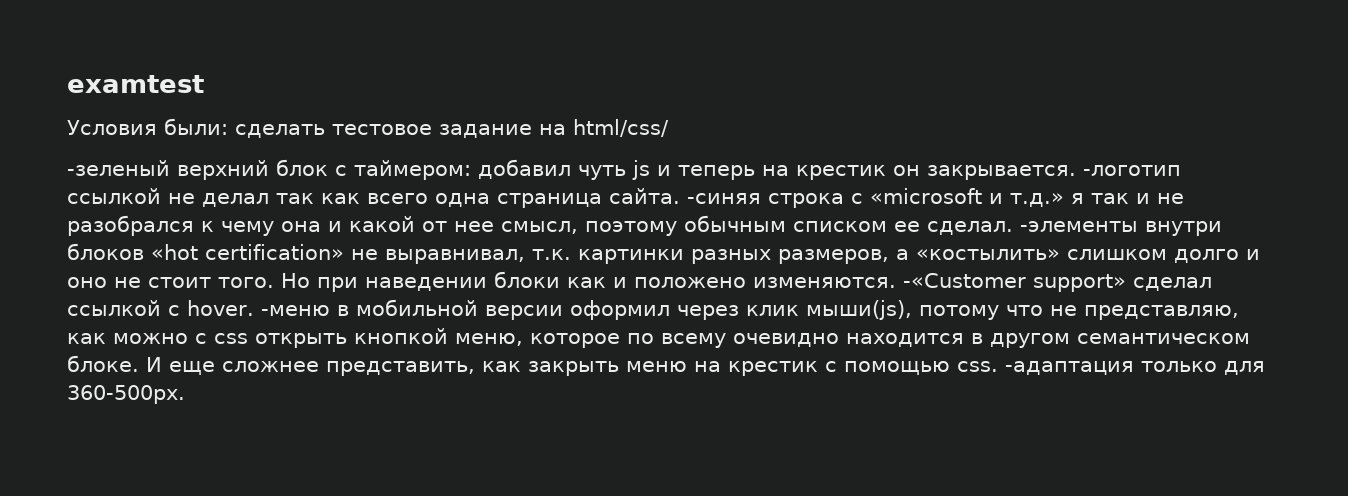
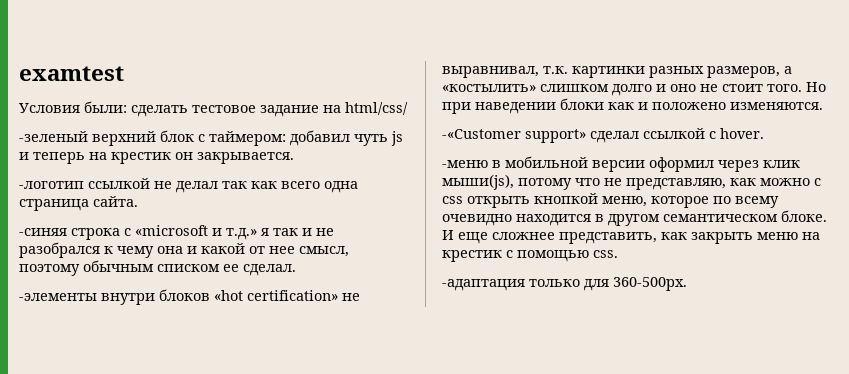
(1076, 172) none -> (294, 158) //
(680, 196) none -> (138, 201) //
(1013, 228) none -> (296, 270) //
(896, 282) none -> (823, 106) //
(254, 308) none -> (764, 133) //
(998, 366) none -> (618, 254) //

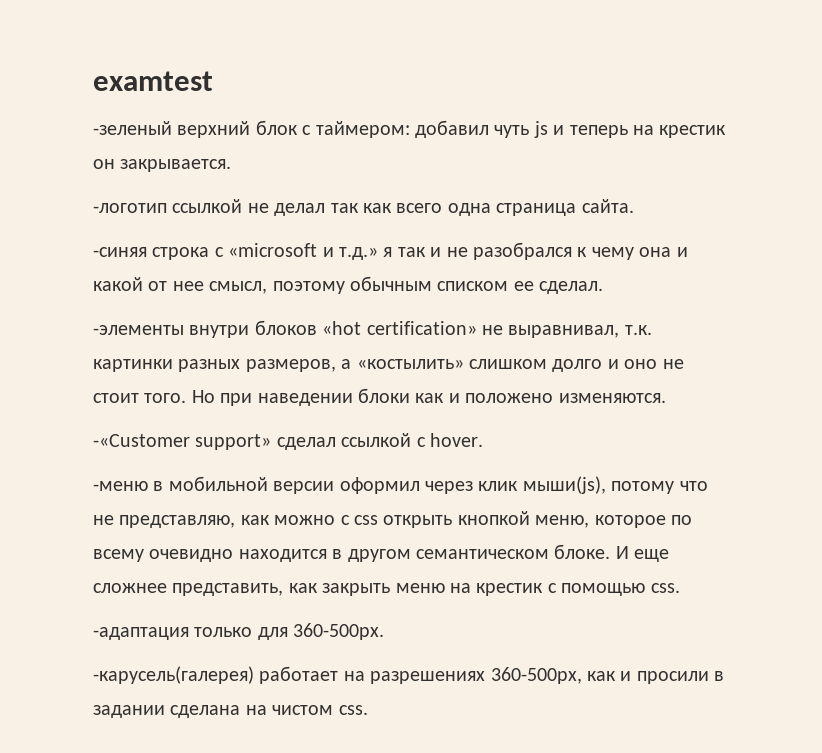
[19,101,408,117] // Условия были: сделать тестовое задание на html/css/ -> (213, 81) none
(687, 284) none -> [93,666,725,684] [93,705,368,718] // -карусель(галерея) работает на разрешениях 360-500px, как и просили в задании сделана на чистом css.

